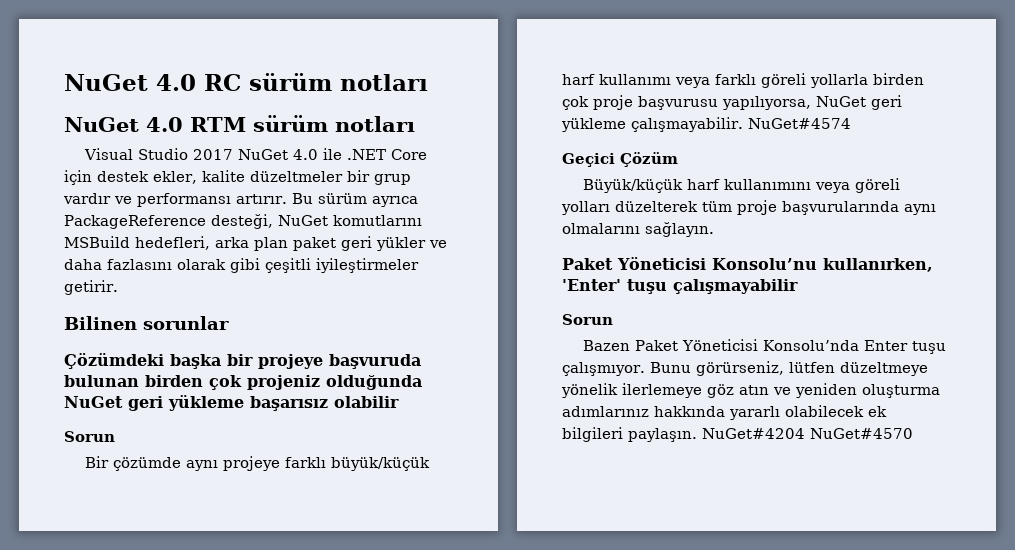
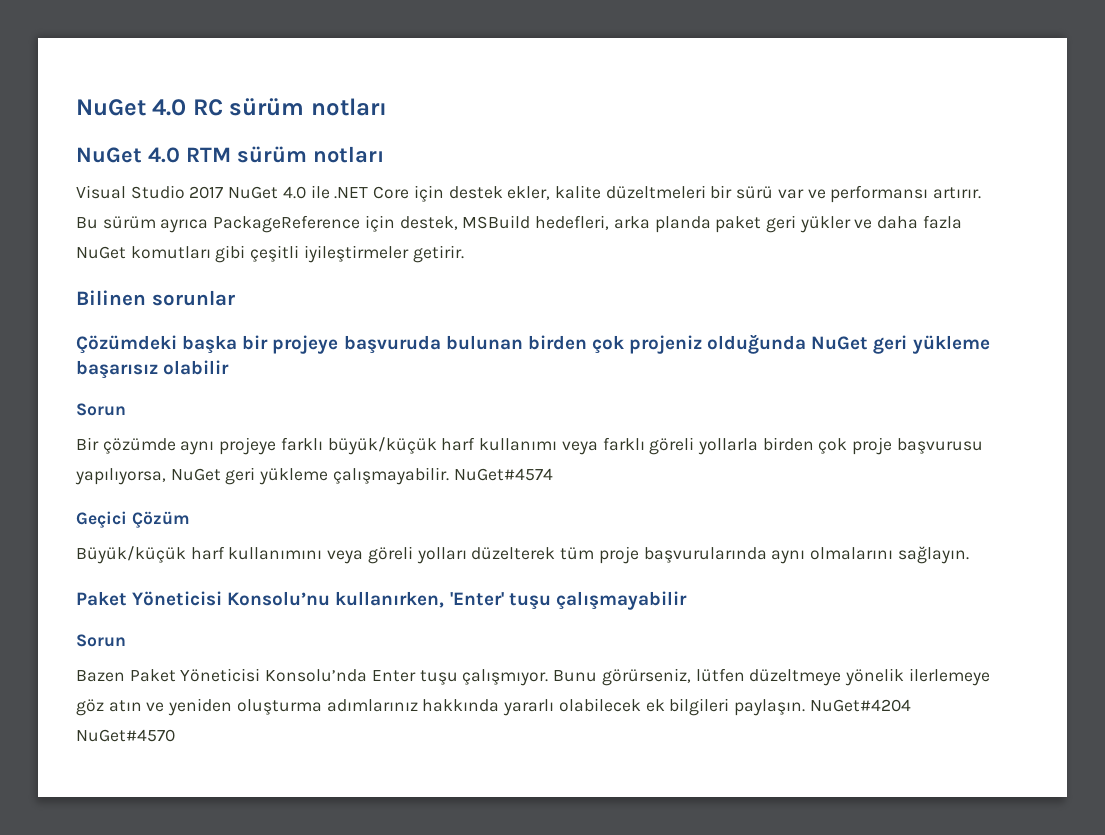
[249,170,411,185] [63,193,111,204] düzeltmeler bir grup vardır -> [605,185,804,199] düzeltmeleri bir sürü var
[211,214,422,229] desteği, NuGet komutlarını -> [364,215,458,232] için destek,
[254,237,288,251] plan -> [654,216,711,233] planda
[107,259,226,270] fazlasını olarak -> [922,215,962,229] [76,246,211,259] fazla NuGet komutları

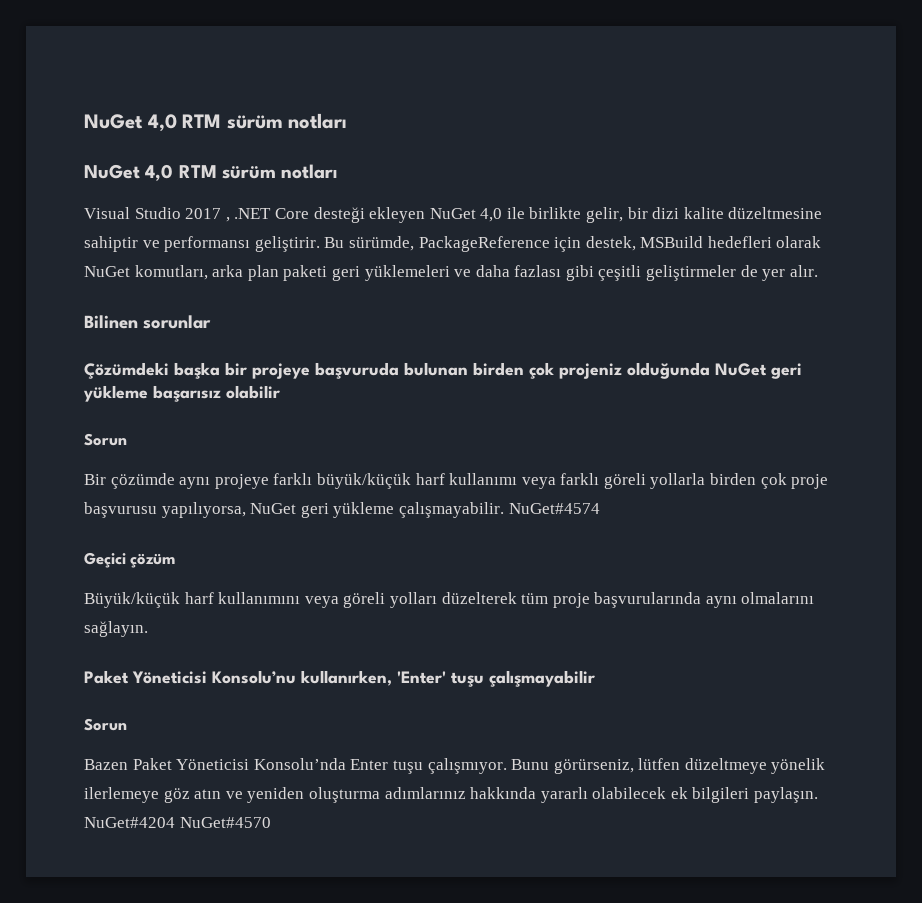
[76,99,223,116] NuGet 4.0 RC -> [84,114,222,132] NuGet 4,0 RTM
[148,147,180,163] 4.0 -> [145,164,174,181] 4,0
[228,185,982,203] [76,215,962,233] [76,245,464,263] NuGet 4.0 ile .NET Core için destek ekler, kalite düzeltmeleri bir sürü var ve performansı artırır. Bu sürüm ayrıca PackageReference için destek, MSBuild hedefleri, arka planda paket geri yükler ve daha fazla NuGet komutları gibi çeşitli iyileştirmeler getirir. -> [225,207,823,223] [84,236,822,252] [84,265,818,281] , .NET Core desteği ekleyen NuGet 4,0 ile birlikte gelir, bir dizi kalite düzeltmesine sahiptir ve performansı geliştirir. Bu sürümde, PackageReference için destek, MSBuild hedefleri olarak NuGet komutları, arka plan paketi geri yüklemeleri ve daha fazlası gibi çeşitli geliştirmeler de yer alır.
[131,511,190,529] Çözüm -> [130,553,176,568] çözüm

